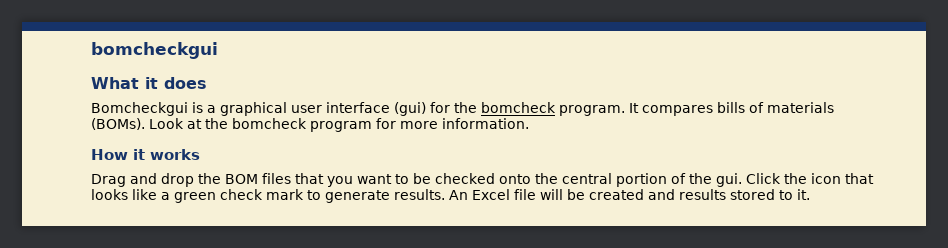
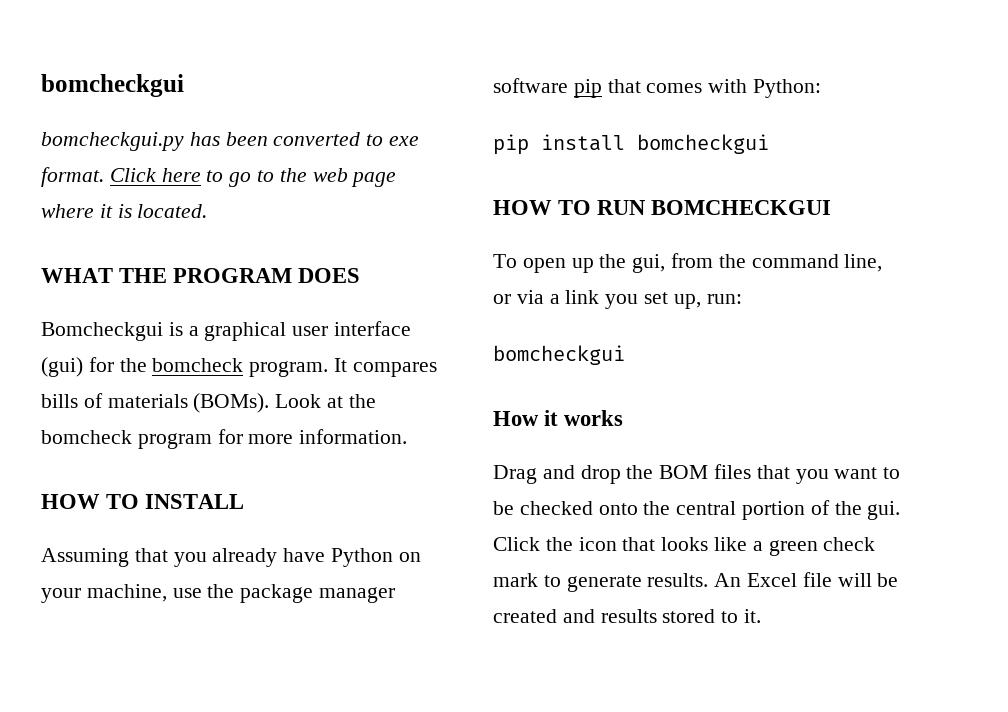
[91,42,218,59] [91,77,207,89] bomcheckgui // What it does -> [41,74,184,97] [41,132,420,151] [41,167,397,187] [41,204,208,218] [41,268,361,283] bomcheckgui // bomcheckgui.py has been converted to exe format. Click here to go to the web page where it is located. // WHAT THE PROGRAM DOES
(529, 123) none -> [41,494,245,509] [41,548,421,567] [41,584,396,603] [493,78,822,98] [493,134,769,155] [493,200,832,215] [493,253,883,273] [493,290,742,309] [493,345,625,365] // HOW TO INSTALL // Assuming that you already have Python on your machine, use the package manager software pip that comes with Python: // pip install bomcheckgui // HOW TO RUN BOMCHECKGUI // To open up the gui, from the command line, or via a link you set up, run: // bomcheckgui

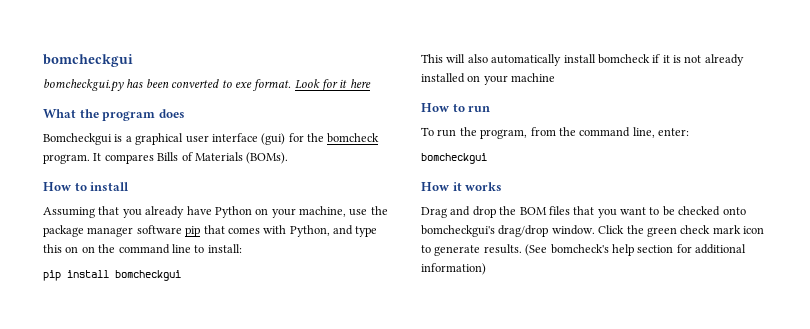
[109,168,397,187] [41,204,208,218] [41,268,361,283] Click here to go to the web page where it is located. // WHAT THE PROGRAM DOES -> [294,79,371,91] [43,109,185,121] Look for it here // What the program does
[41,393,376,413] [41,429,408,449] [41,494,245,509] bills of materials (BOMs). Look at the bomcheck program for more information. // HOW TO INSTALL -> [157,152,289,164] [43,182,130,191] Bills of Materials (BOMs). // How to install
[753,79,822,98] [493,134,769,155] [493,200,832,215] [493,253,883,273] [493,290,742,309] Python: // pip install bomcheckgui // HOW TO RUN BOMCHECKGUI // To open up the gui, from the command line, or via a link you set up, run: -> [289,225,378,237] [43,244,242,254] [43,270,181,281] [421,54,744,66] [421,73,556,85] [421,103,491,112] [421,127,689,139] Python, and type this on on the command line to install: // pip install bomcheckgui // This will also automatically install bomcheck if it is not already installed on your machine // How to run // To run the program, from the command line, enter:
[643,500,901,520] [493,537,763,551] the central portion of the gui. Click the icon that looks like a -> [421,225,644,237] bomcheckgui's drag/drop window. Click the
(538, 580) none -> [743,226,764,234] icon
[714,572,899,587] [493,609,762,623] An Excel file will be created and results stored to it. -> [525,244,746,256] [421,263,486,275] (See bomcheck's help section for additional information)

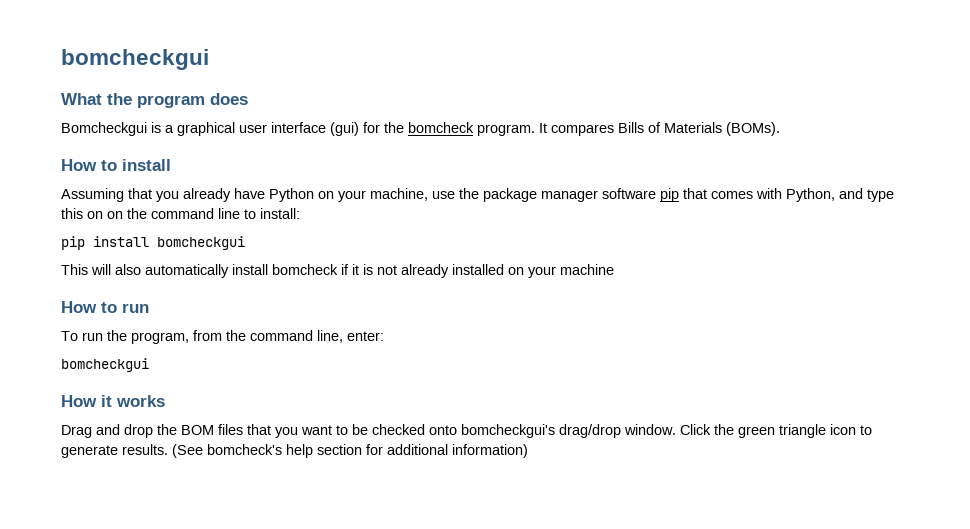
[43,54,133,67] [43,79,371,92] bomcheckgui // bomcheckgui.py has been converted to exe format. Look for it here -> [61,49,209,70] bomcheckgui
[680,225,741,234] check mark -> [779,424,826,438] triangle

